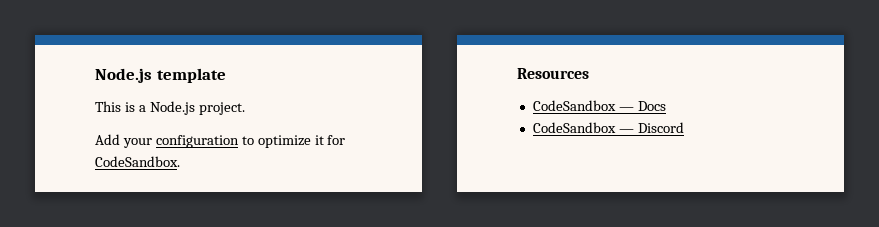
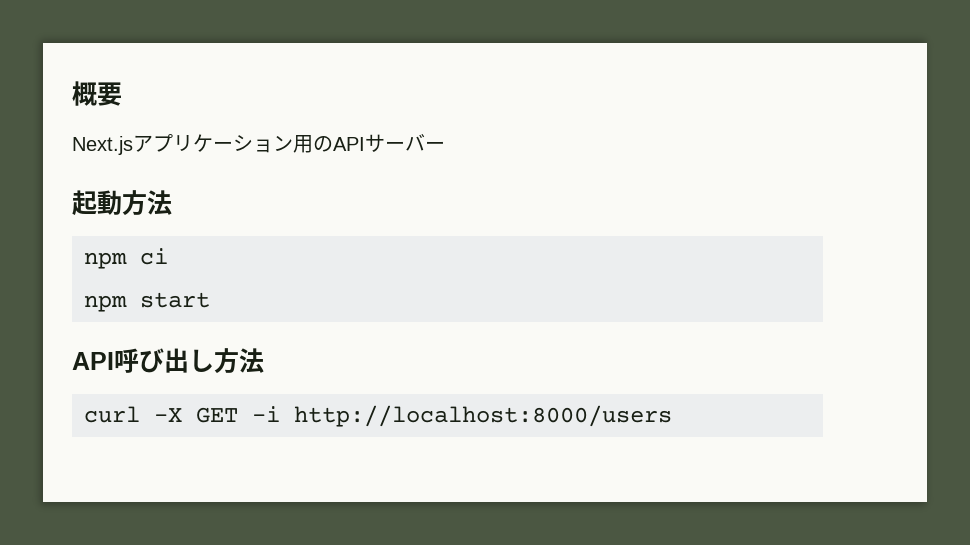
[95,68,226,83] [95,101,245,115] [95,134,346,148] [95,156,180,167] [517,68,589,79] [532,100,666,111] [532,122,684,133] Node.js template // This is a Node.js project. // Add your configuration to optimize it for CodeSandbox. // Resources // CodeSandbox — Docs // CodeSandbox — Discord -> [72,81,122,106] [72,134,445,155] [72,190,172,216] [84,248,168,269] [84,292,210,312] [72,348,264,374] [84,405,672,427] 概要 // Next.jsアプリケーション用のAPIサーバー // 起動方法 // npm ci // npm start // API呼び出し方法 // curl -X GET -i http://localhost:8000/users

